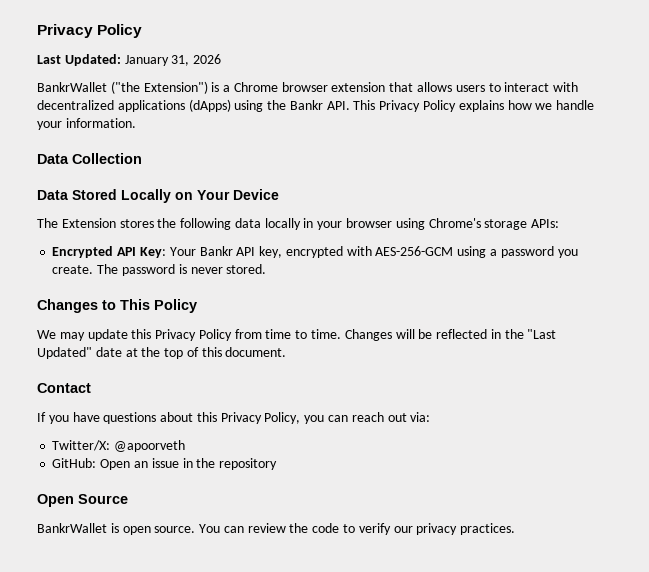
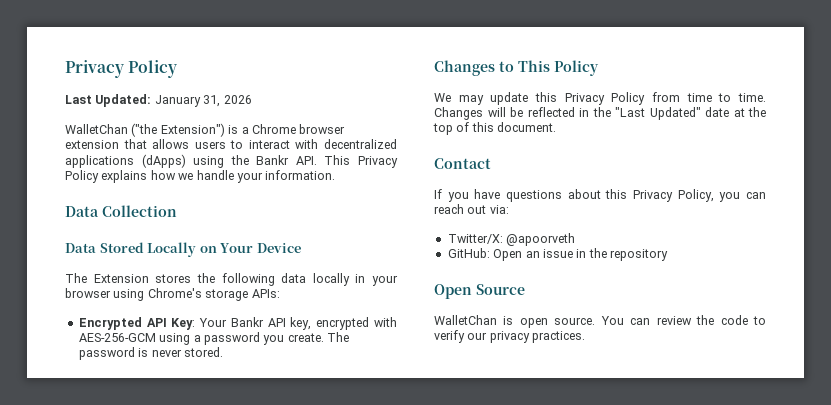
[37,82,107,92] BankrWallet -> [65,124,128,134] WalletChan
[37,523,107,533] BankrWallet -> [434,315,497,325] WalletChan

